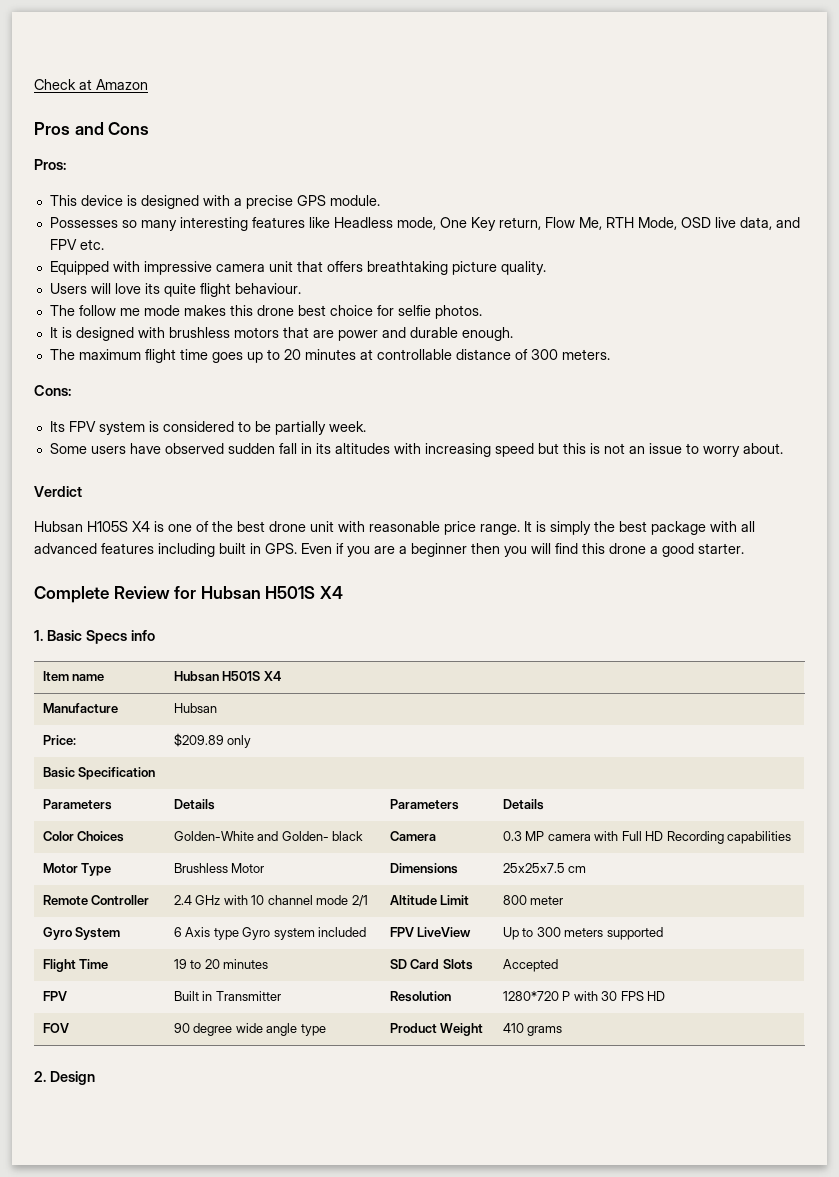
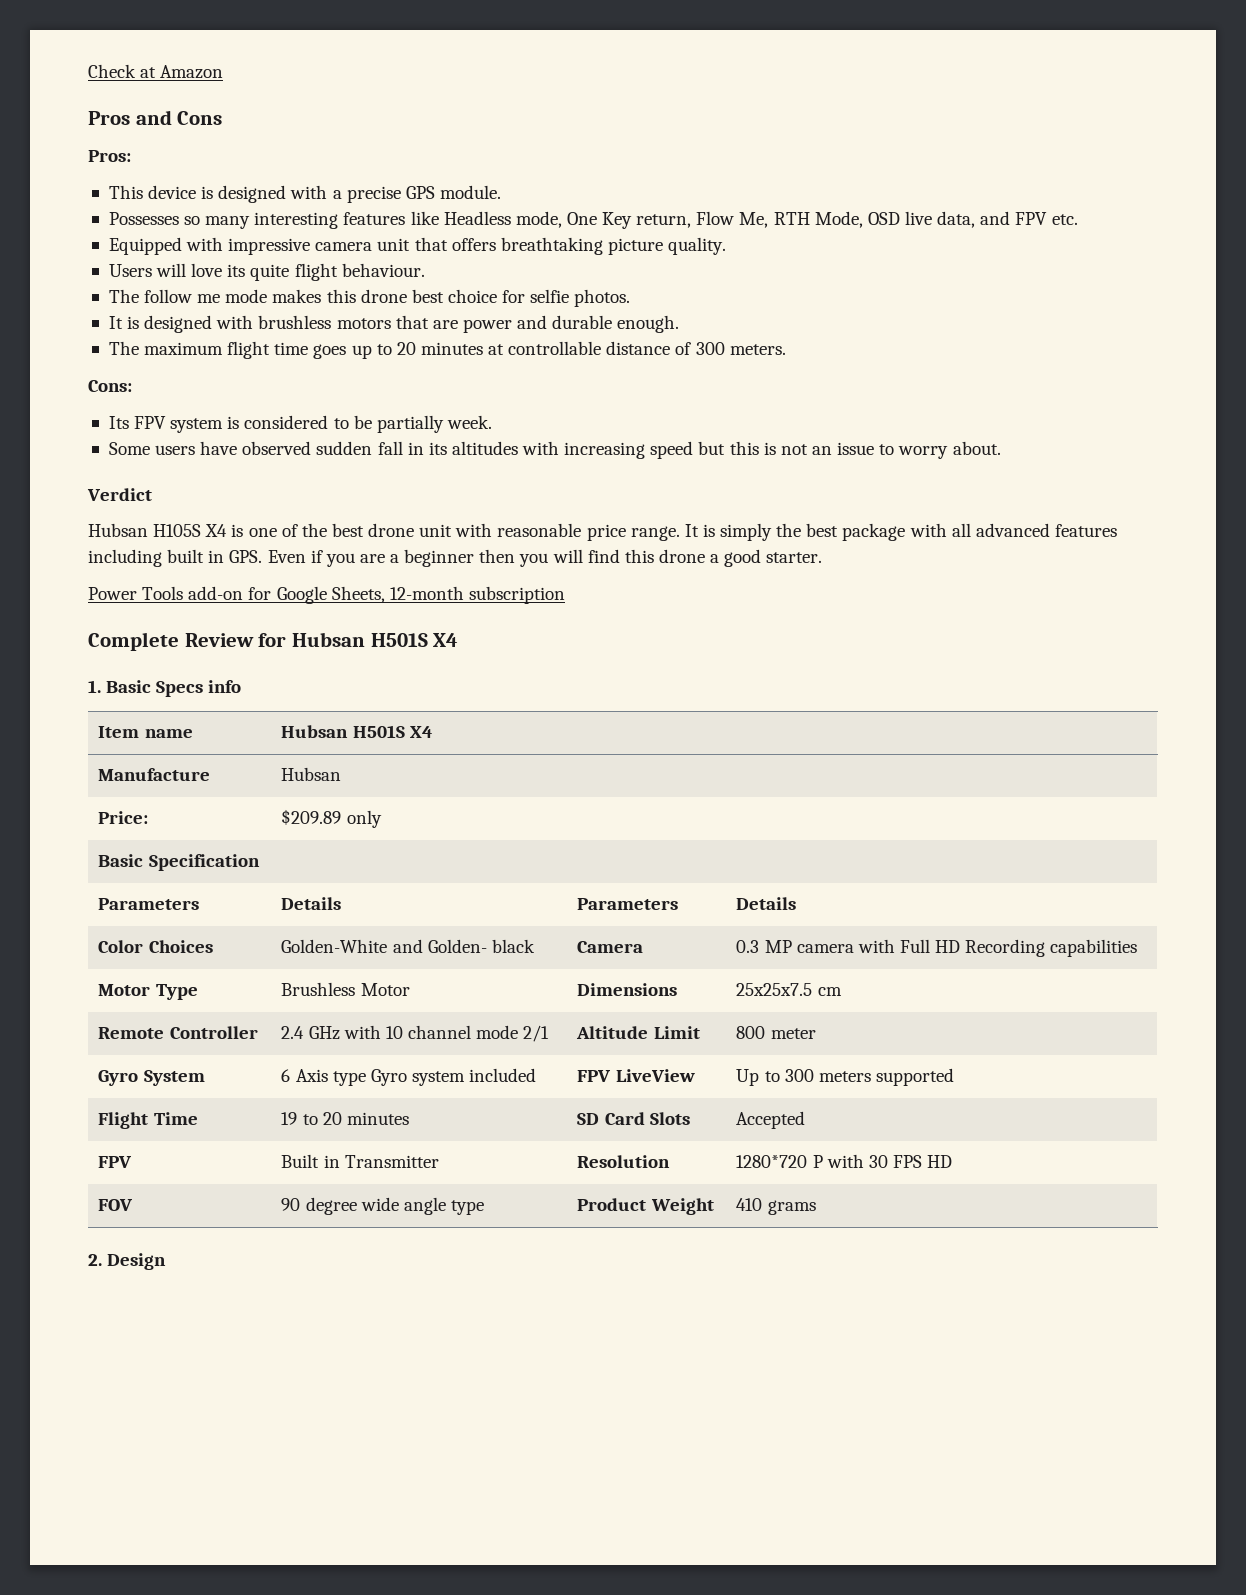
(744, 548) none -> [88,586,565,604] // Power Tools add-on for Google Sheets, 12-month subscription

